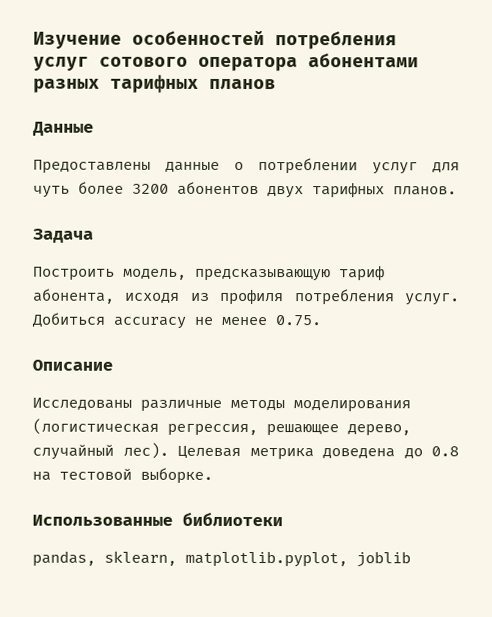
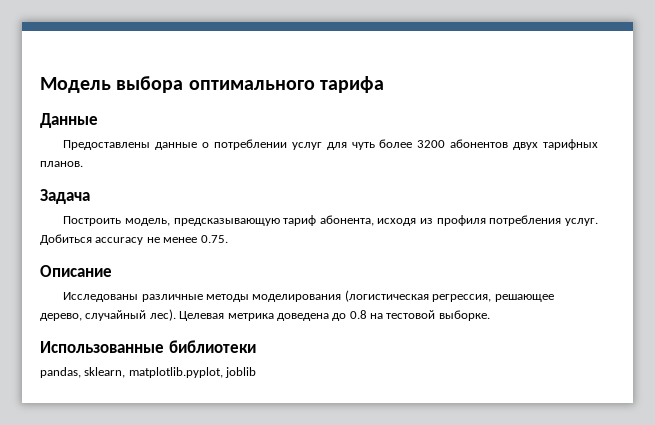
[33,29,397,50] [33,53,419,72] [33,74,276,93] Изучение особенностей потребления услуг сотового оператора абонентами разных тарифных планов -> [40,76,384,93] Модель выбора оптимального тарифа

